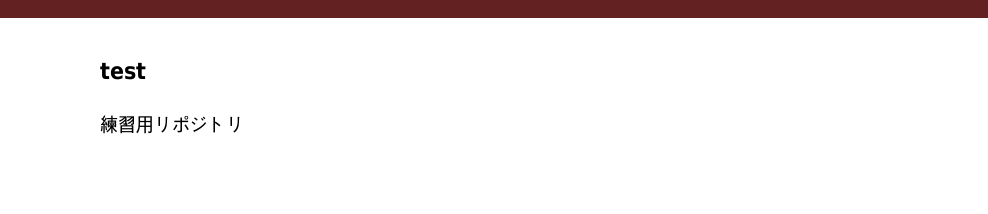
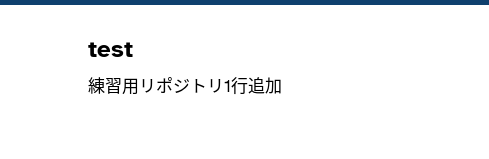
(244, 124) none -> [224,77,282,95] 1行追加

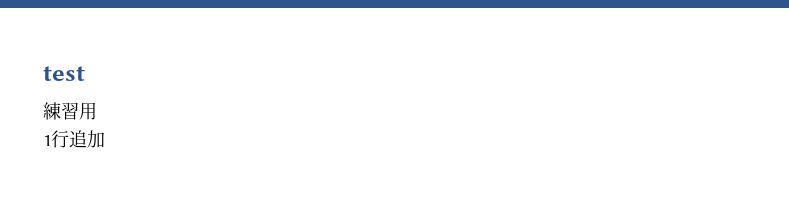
[139,77,224,93] リポジトリ -> (97, 111) //

